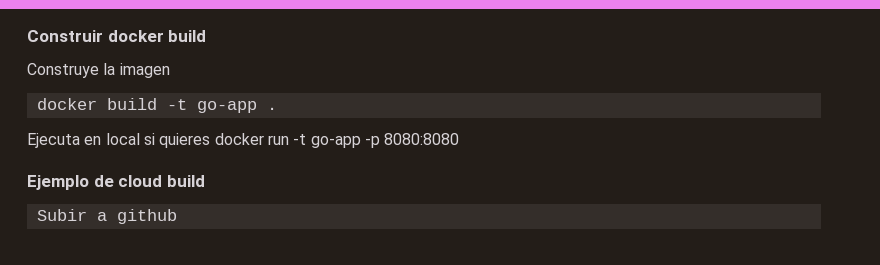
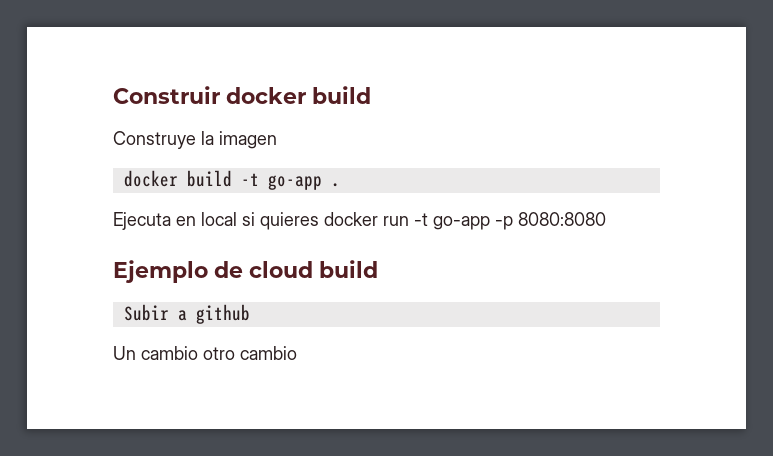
(177, 216) none -> [113,346,297,360] // Un cambio otro cambio

